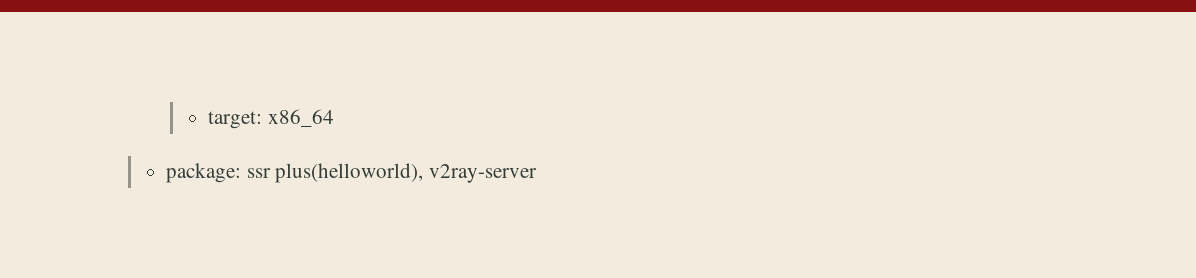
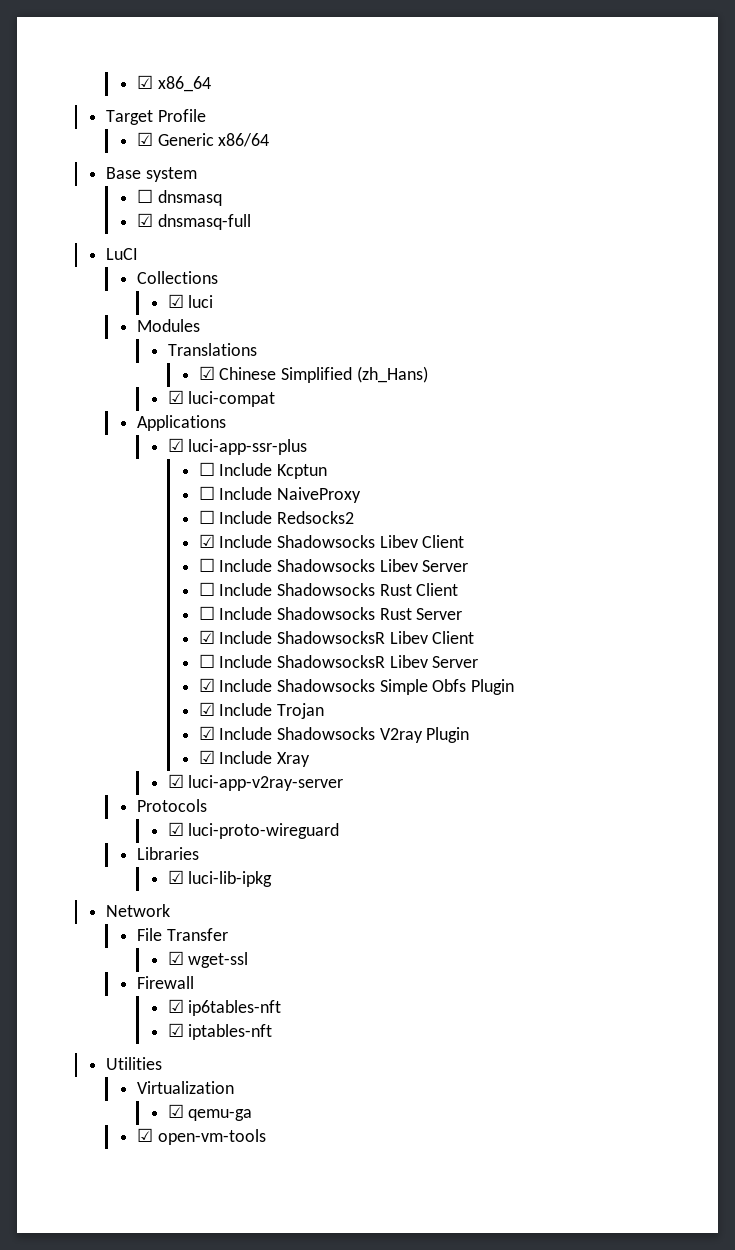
[208,111,263,129] target: -> [136,75,153,89] ☑
[166,163,538,183] package: ssr plus(helloworld), v2ray-server -> [106,109,206,125] [136,132,270,147] [106,167,197,182] [136,189,222,206] [136,213,251,230] [106,248,139,260] [136,271,218,284] [167,294,214,308] [136,319,200,332] [167,343,257,356] [198,366,428,383] [167,390,276,407] [136,415,226,431] [167,438,308,455] [198,462,327,479] [198,486,361,503] [198,510,354,524] [198,534,465,548] [198,558,469,572] [198,582,459,596] [198,606,463,620] [198,630,475,644] [198,654,479,668] [198,678,515,695] [198,702,324,719] [198,726,470,743] [198,750,310,767] [167,774,344,791] [136,799,207,812] [167,822,340,839] [136,847,199,860] [167,870,273,887] [106,904,171,917] [136,928,228,941] [167,951,249,968] [136,976,194,989] [167,999,282,1016] [167,1023,273,1040] [106,1057,163,1070] [136,1081,234,1094] [167,1104,253,1121] [136,1128,266,1145] Target Profile // ☑ Generic x86/64 // Base system // ☐ dnsmasq // ☑ dnsmasq-full // LuCI // Collections // ☑ luci // Modules // Translations // ☑ Chinese Simplified (zh_Hans) // ☑ luci-compat // Applications // ☑ luci-app-ssr-plus // ☐ Include Kcptun // ☐ Include NaiveProxy // ☐ Include Redsocks2 // ☑ Include Shadowsocks Libev Client // ☐ Include Shadowsocks Libev Server // ☐ Include Shadowsocks Rust Client // ☐ Include Shadowsocks Rust Server // ☑ Include ShadowsocksR Libev Client // ☐ Include ShadowsocksR Libev Server // ☑ Include Shadowsocks Simple Obfs Plugin // ☑ Include Trojan // ☑ Include Shadowsocks V2ray Plugin // ☑ Include Xray // ☑ luci-app-v2ray-server // Protocols // ☑ luci-proto-wireguard // Libraries // ☑ luci-lib-ipkg // Network // File Transfer // ☑ wget-ssl // Firewall // ☑ ip6tables-nft // ☑ iptables-nft // Utilities // Virtualization // ☑ qemu-ga // ☑ open-vm-tools

